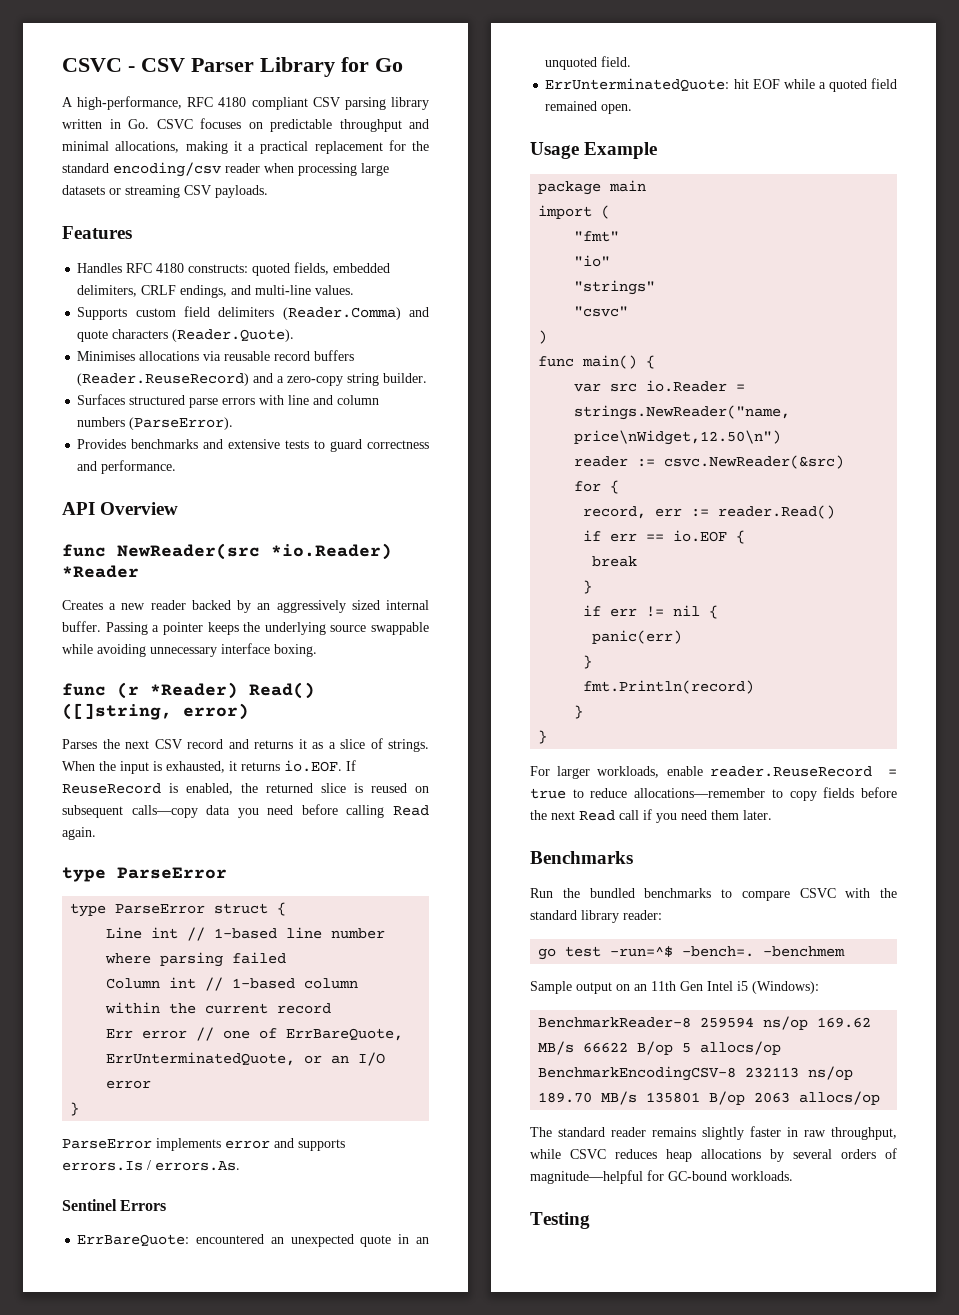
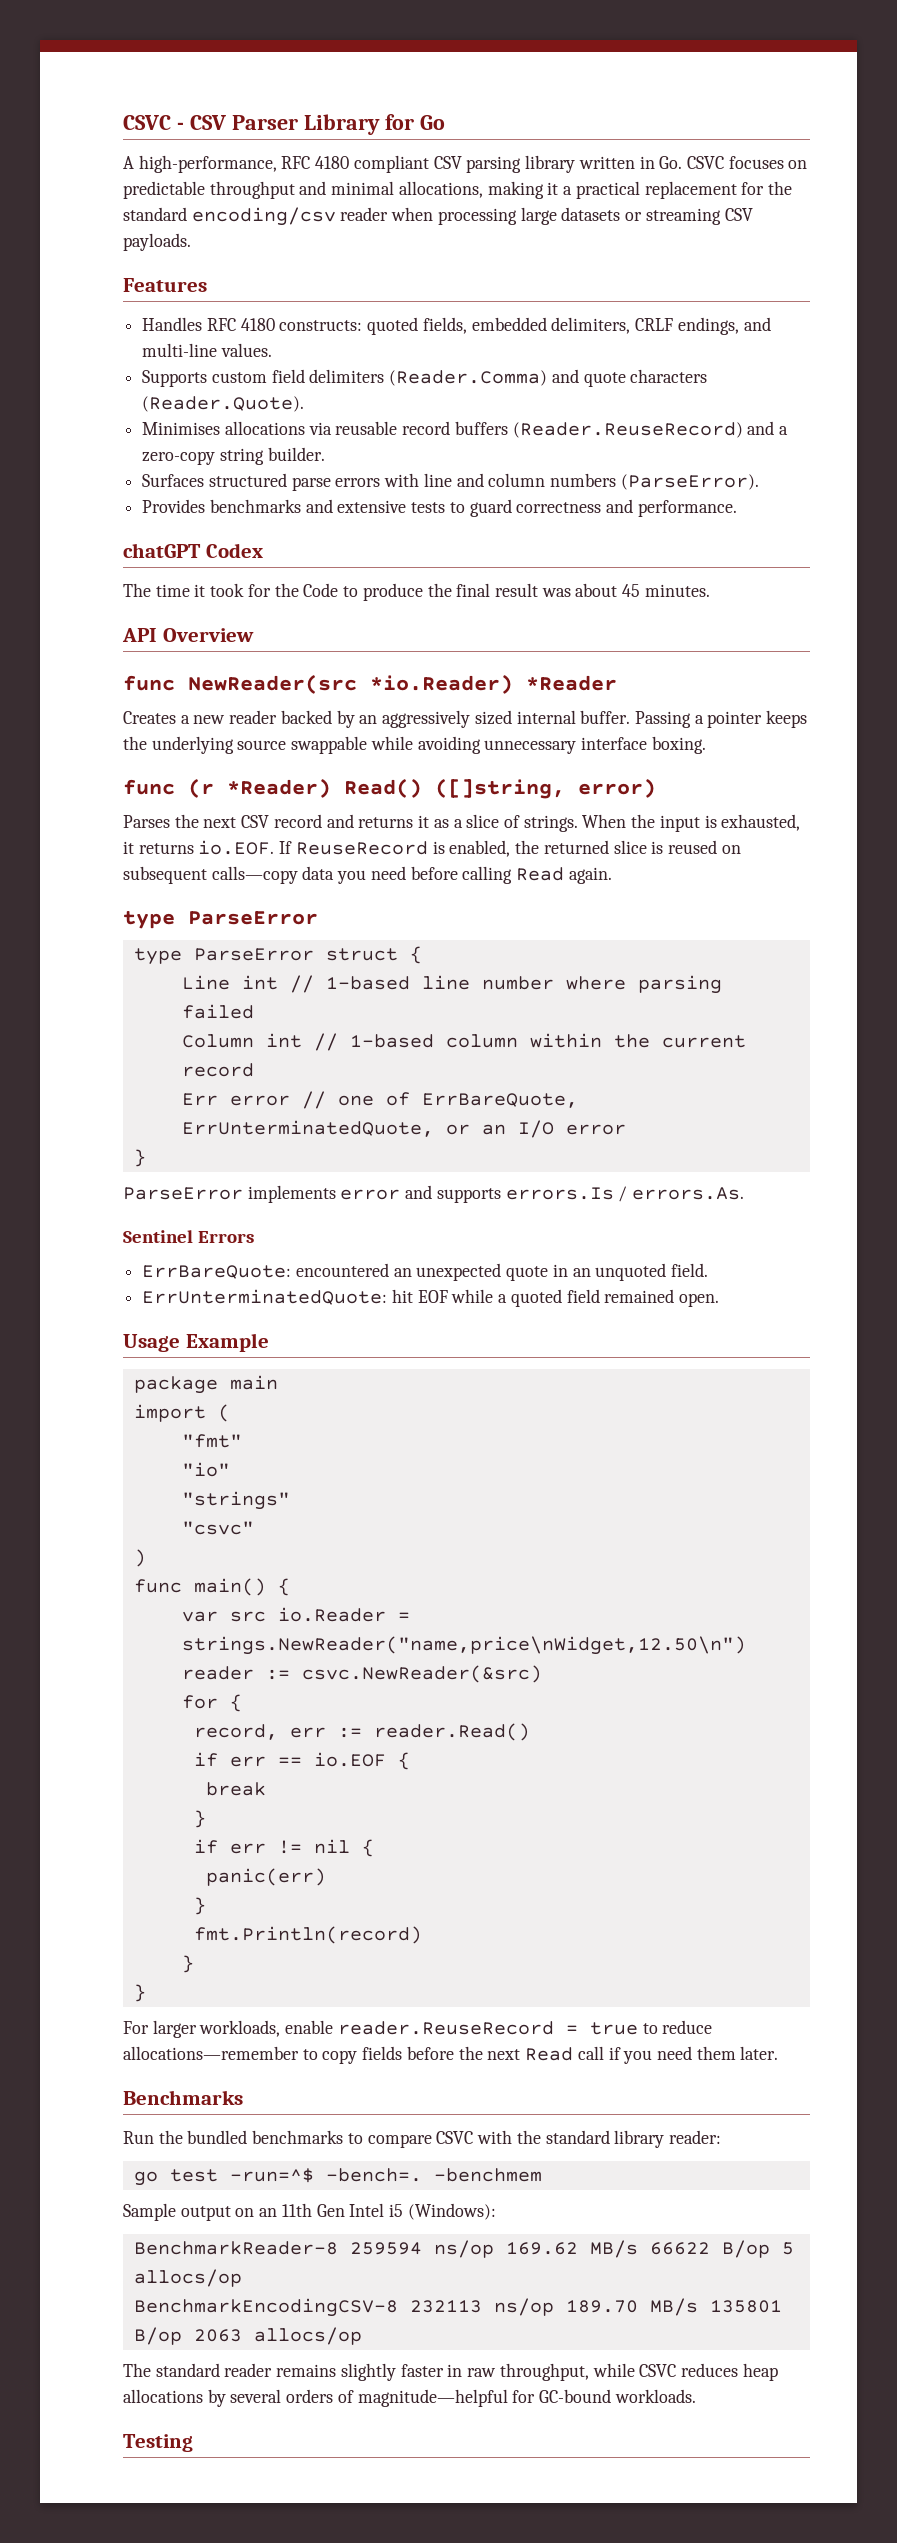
(177, 467) none -> [123,543,263,558] [123,583,710,601] // chatGPT Codex // The time it took for the Code to produce the final result was about 45 minutes.

